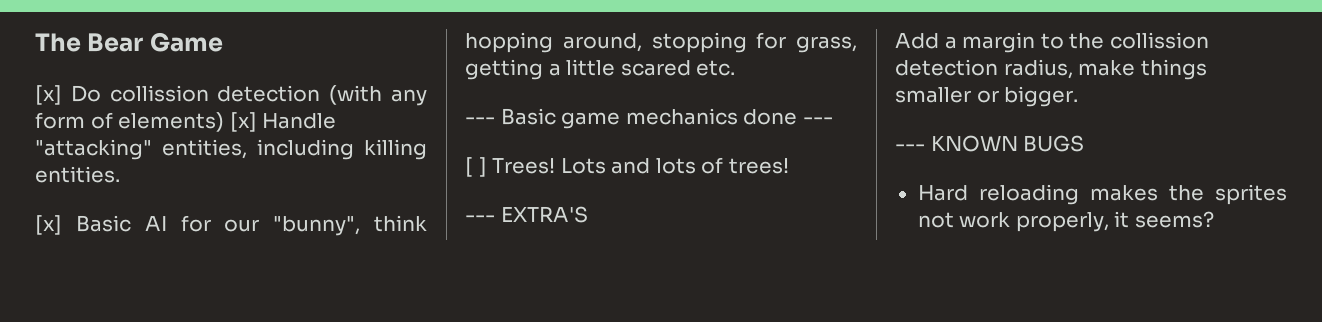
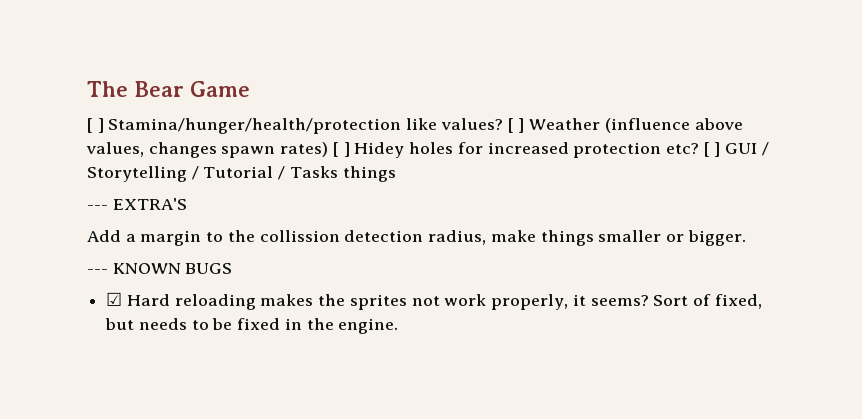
[35,85,428,106] [35,112,337,132] [35,139,427,160] [35,166,120,183] [35,215,428,236] [465,32,857,53] [465,59,736,80] [465,108,833,129] [465,157,789,177] [x] Do collission detection (with any form of elements) [x] Handle "attacking" entities, including killing entities. // [x] Basic AI for our "bunny", think hopping around, stopping for grass, getting a little scared etc. // --- Basic game mechanics done --- // [ ] Trees! Lots and lots of trees! -> [87,118,743,134] [86,142,769,158] [87,166,396,182] [ ] Stamina/hunger/health/protection like values? [ ] Weather (influence above values, changes spawn rates) [ ] Hidey holes for increased protection etc? [ ] GUI / Storytelling / Tutorial / Tasks things
(1085, 143) none -> [106,292,123,306] ☑
(1214, 219) none -> [653,294,762,309] [105,318,399,334] Sort of fixed, but needs to be fixed in the engine.

